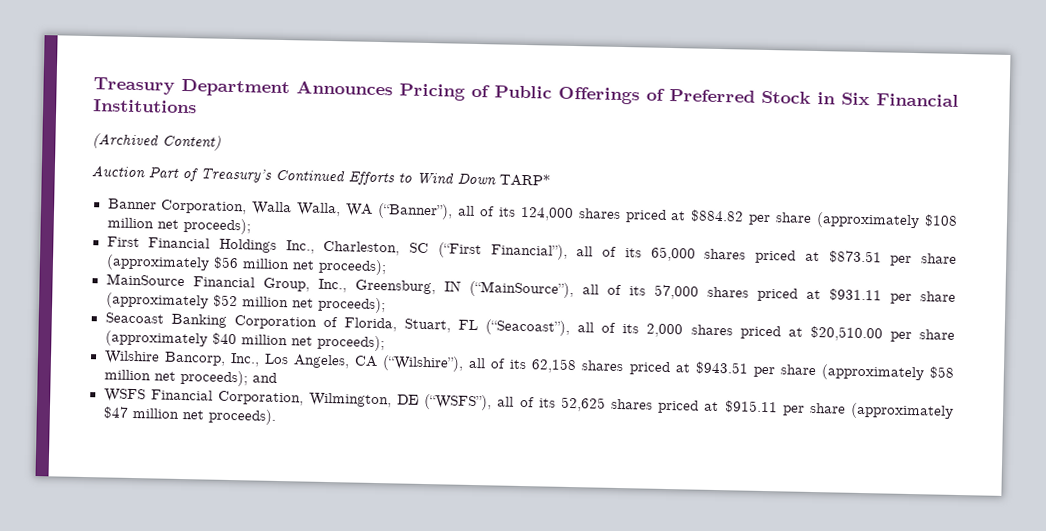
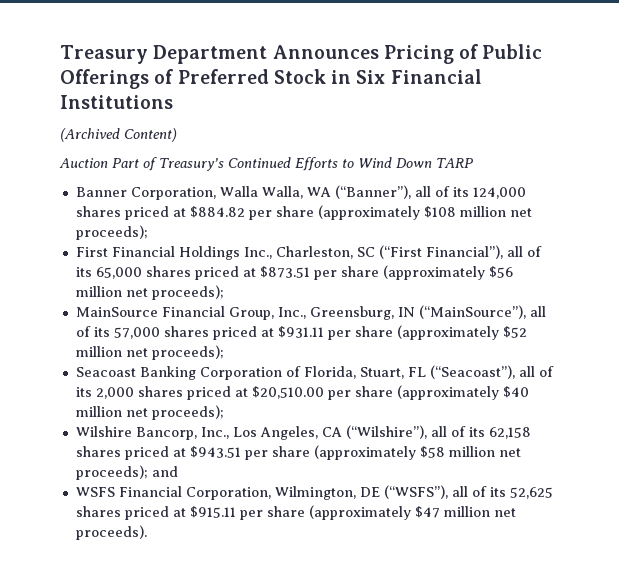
[499,173,551,187] TARP* -> [435,158,474,168] TARP

